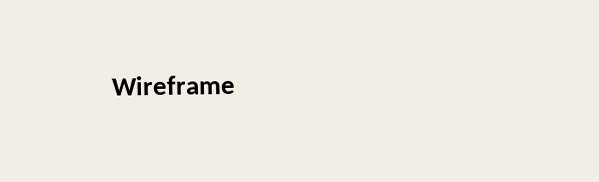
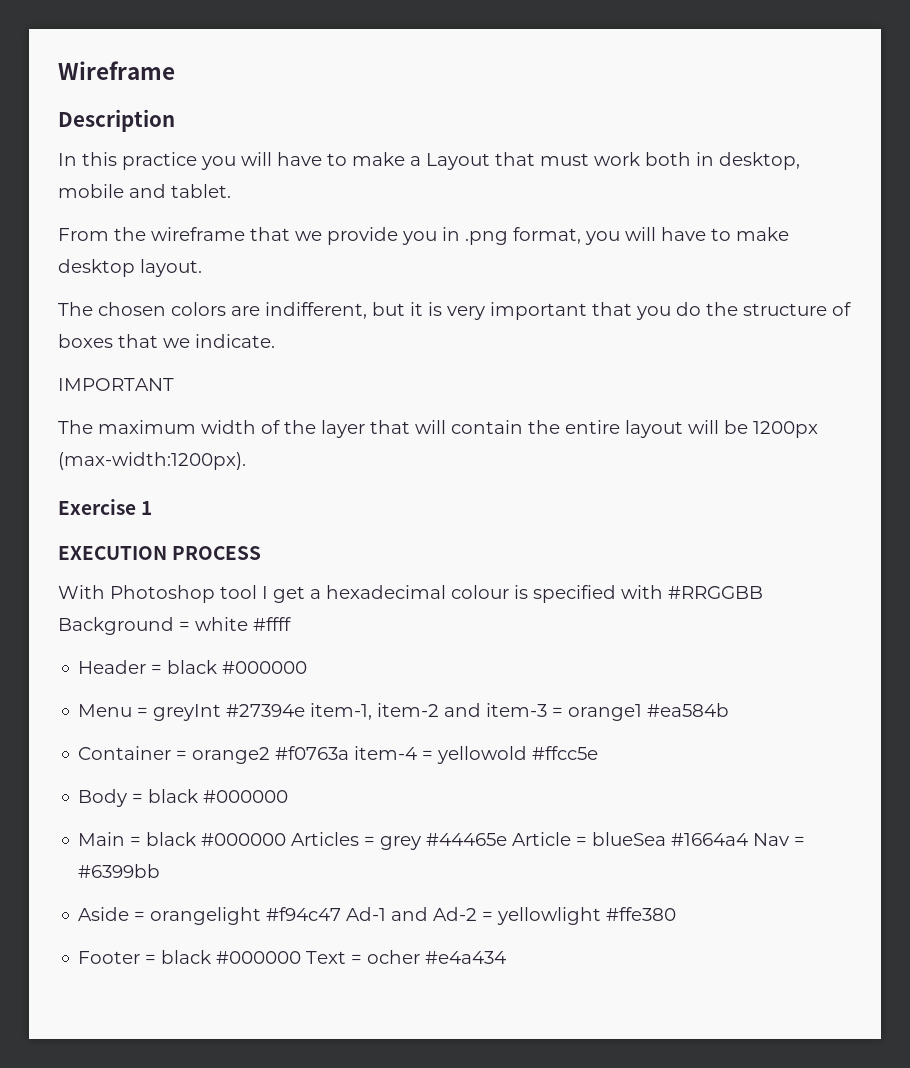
(236, 85) none -> [58,109,175,132] [58,152,800,170] [58,184,231,198] [58,227,789,245] [58,259,202,277] [58,302,851,320] [58,334,275,348] [58,378,174,391] [58,420,818,438] [58,452,246,470] [58,499,153,515] [58,546,262,560] [58,585,763,603] [58,617,291,635] [78,660,308,674] [78,703,730,721] [78,746,599,764] [78,789,289,807] [78,832,806,850] [78,864,161,878] [78,907,677,925] [78,950,507,964] // Description // In this practice you will have to make a Layout that must work both in desktop, mobile and tablet. // From the wireframe that we provide you in .png format, you will have to make desktop layout. // The chosen colors are indifferent, but it is very important that you do the structure of boxes that we indicate. // IMPORTANT // The maximum width of the layer that will contain the entire layout will be 1200px (max-width:1200px). // Exercise 1 // EXECUTION PROCESS // With Photoshop tool I get a hexadecimal colour is specified with #RRGGBB Background = white #ffff // Header = black #000000 // Menu = greyInt #27394e item-1, item-2 and item-3 = orange1 #ea584b // Container = orange2 #f0763a item-4 = yellowold #ffcc5e // Body = black #000000 // Main = black #000000 Articles = grey #44465e Article = blueSea #1664a4 Nav = #6399bb // Aside = orangelight #f94c47 Ad-1 and Ad-2 = yellowlight #ffe380 // Footer = black #000000 Text = ocher #e4a434

